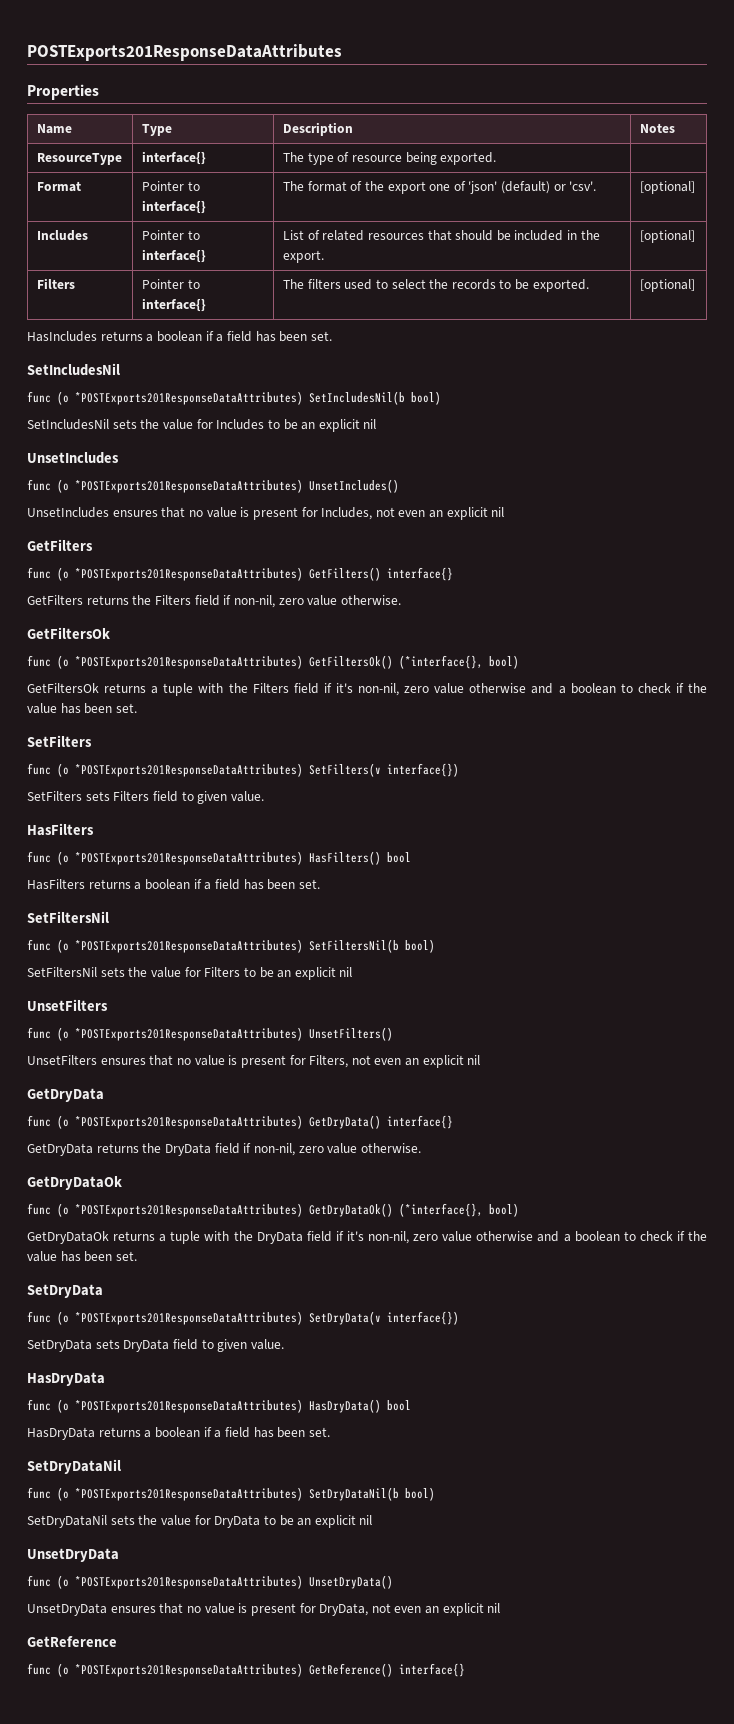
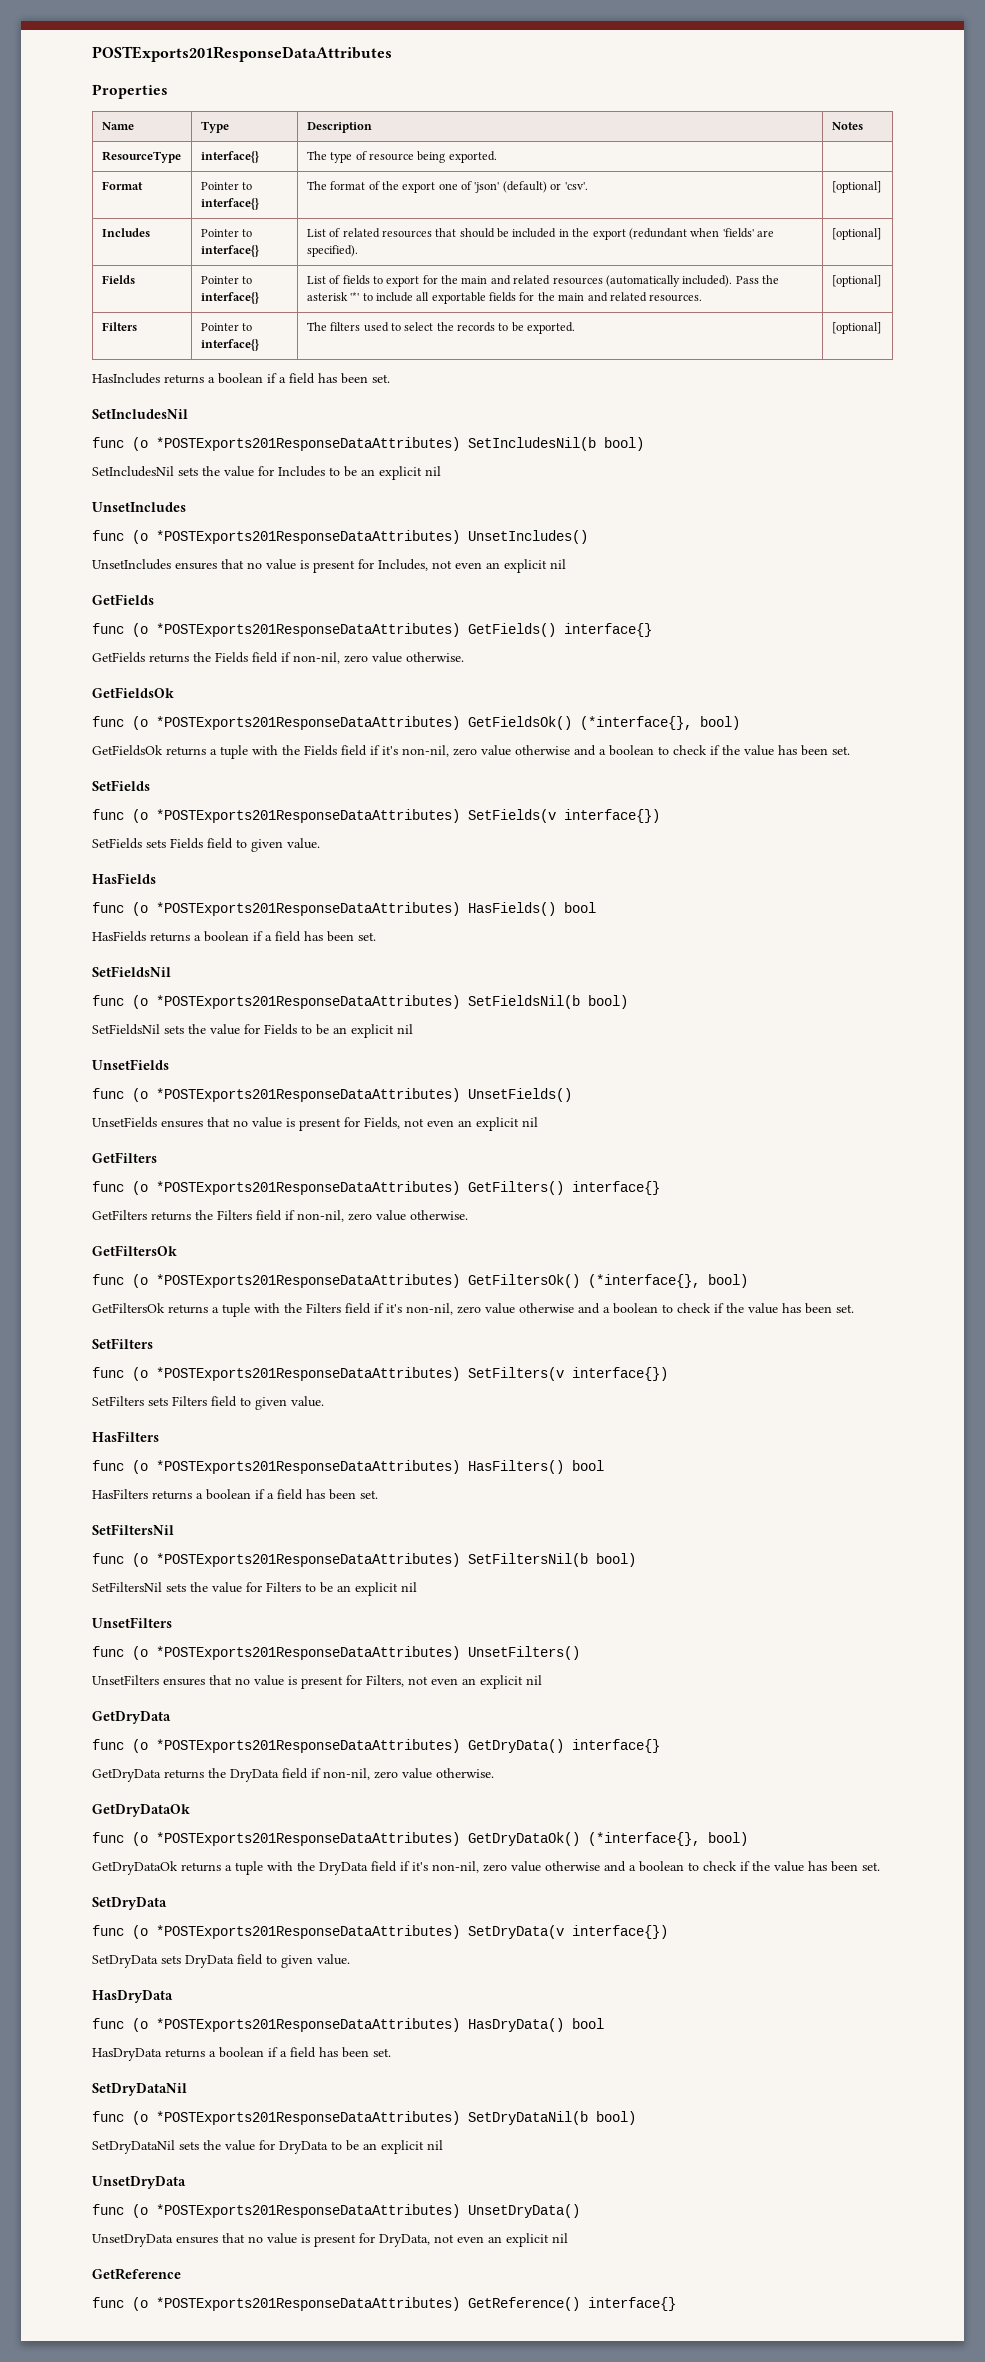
[282,250,324,263] export. -> [592,228,775,240] [306,245,358,257] [831,228,881,240] [101,275,135,284] [200,276,253,284] [200,292,259,304] [306,275,780,287] [306,292,703,304] export (redundant when 'fields' are specified). | [optional] // Fields | Pointer to interface{} | List of fields to export for the main and related resources (automatically included). Pass the asterisk '*' to include all exportable fields for the main and related resources.
(505, 512) none -> [92,594,154,605] [92,623,652,637] [92,652,464,664] [92,687,174,698] [92,716,740,730] [92,745,850,759] [92,780,150,791] [92,809,660,823] [92,838,320,852] [92,873,156,884] [92,902,596,916] [92,931,376,942] [92,966,171,977] [92,995,628,1009] [92,1024,413,1038] [92,1059,169,1070] [92,1088,572,1102] [92,1117,538,1131] // GetFields // func (o *POSTExports201ResponseDataAttributes) GetFields() interface{} // GetFields returns the Fields field if non-nil, zero value otherwise. // GetFieldsOk // func (o *POSTExports201ResponseDataAttributes) GetFieldsOk() (*interface{}, bool) // GetFieldsOk returns a tuple with the Fields field if it's non-nil, zero value otherwise and a boolean to check if the value has been set. // SetFields // func (o *POSTExports201ResponseDataAttributes) SetFields(v interface{}) // SetFields sets Fields field to given value. // HasFields // func (o *POSTExports201ResponseDataAttributes) HasFields() bool // HasFields returns a boolean if a field has been set. // SetFieldsNil // func (o *POSTExports201ResponseDataAttributes) SetFieldsNil(b bool) // SetFieldsNil sets the value for Fields to be an explicit nil // UnsetFields // func (o *POSTExports201ResponseDataAttributes) UnsetFields() // UnsetFields ensures that no value is present for Fields, not even an explicit nil

